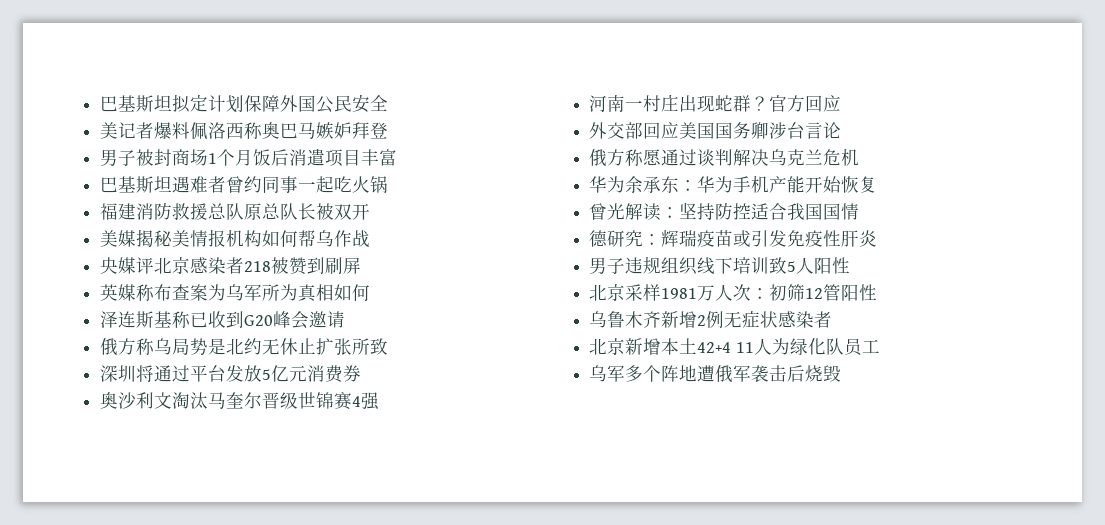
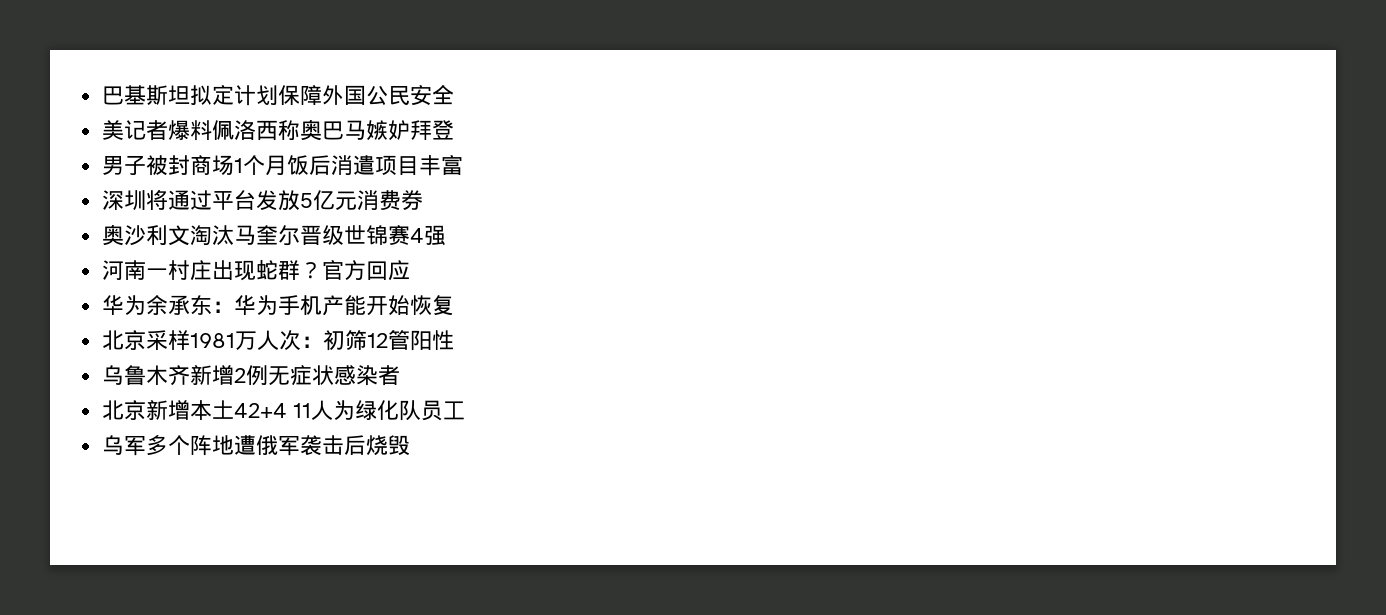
[100,176,389,193] [100,202,371,220] [100,229,371,248] [100,257,362,275] [100,284,371,302] [100,311,346,329] [100,338,389,356] // 巴基斯坦遇难者曾约同事一起吃火锅 // 福建消防救援总队原总队长被双开 // 美媒揭秘美情报机构如何帮乌作战 // 央媒评北京感染者218被赞到刷屏 // 英媒称布查案为乌军所为真相如何 // 泽连斯基称已收到G20峰会邀请 // 俄方称乌局势是北约无休止扩张所致 -> (464, 165) none
[589,122,842,139] [589,148,860,167] // 外交部回应美国国务卿涉台言论 // 俄方称愿通过谈判解决乌克兰危机 -> (411, 270) none
[589,202,860,221] [589,229,878,247] [589,256,851,275] // 曾光解读：坚持防控适合我国国情 // 德研究：辉瑞疫苗或引发免疫性肝炎 // 男子违规组织线下培训致5人阳性 -> (455, 305) none

